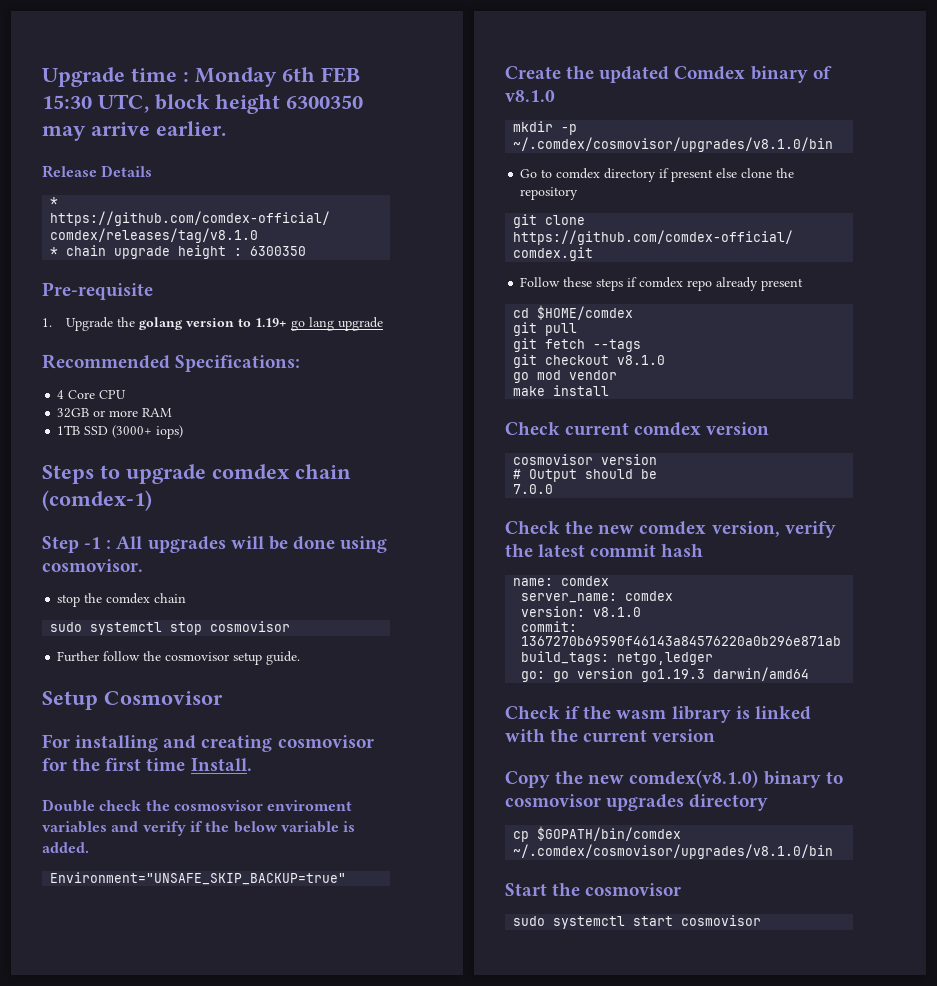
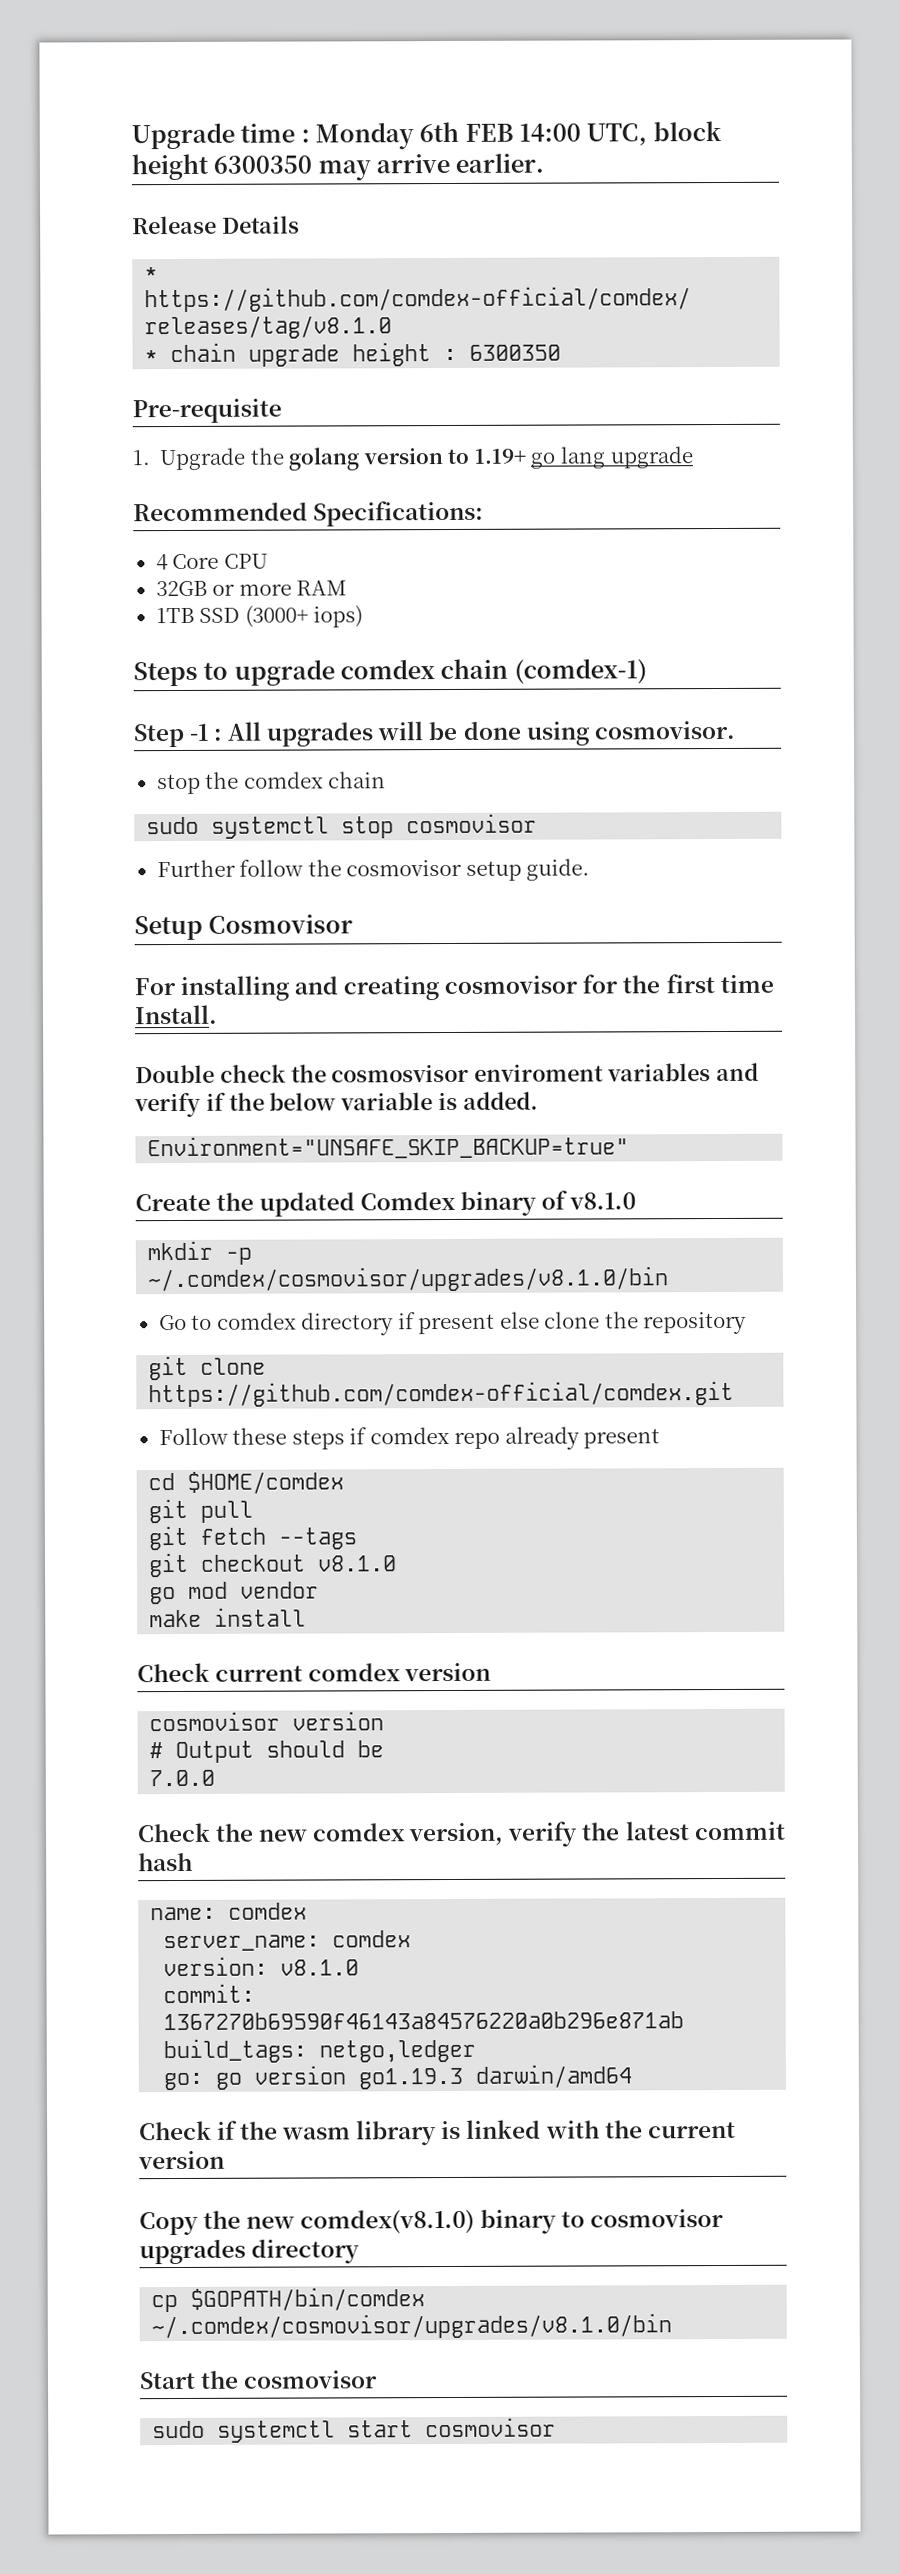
[42,95,92,109] 15:30 -> [519,123,582,142] 14:00

